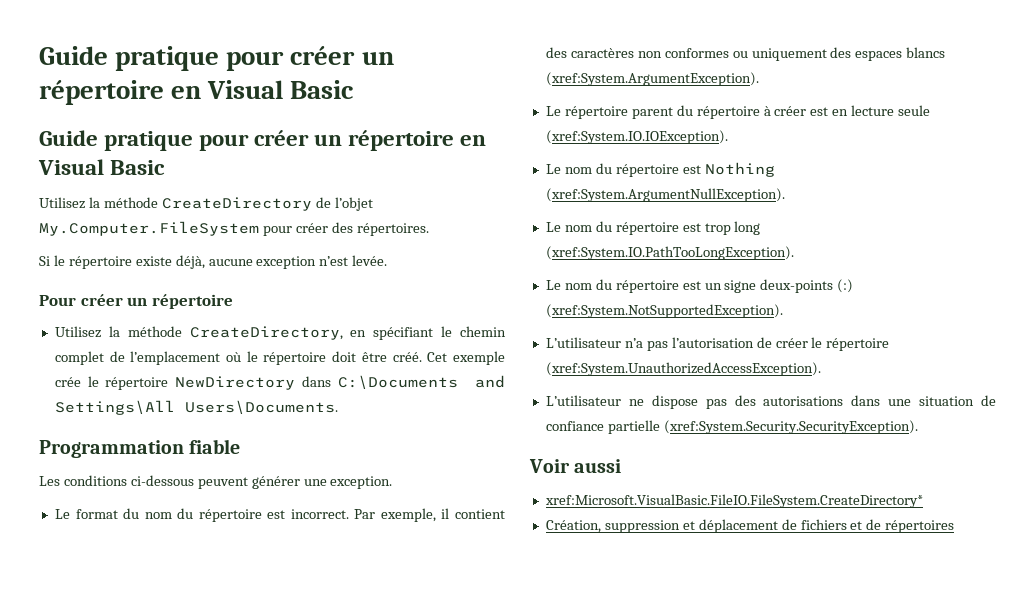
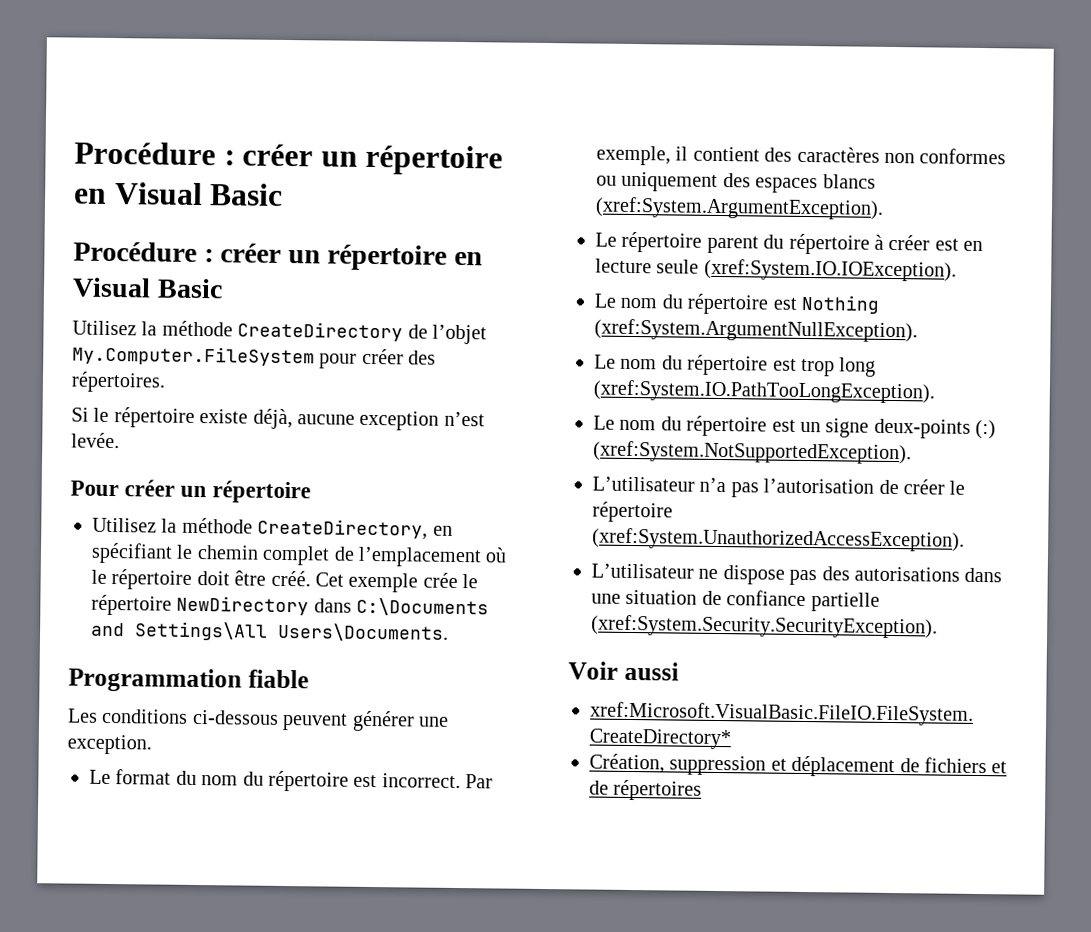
[39,46,394,71] [39,80,355,105] [39,130,250,151] Guide pratique pour créer un répertoire en Visual Basic // Guide pratique pour -> [74,141,504,176] [73,182,284,206] [73,241,214,263] Procédure : créer un répertoire en Visual Basic // Procédure :

